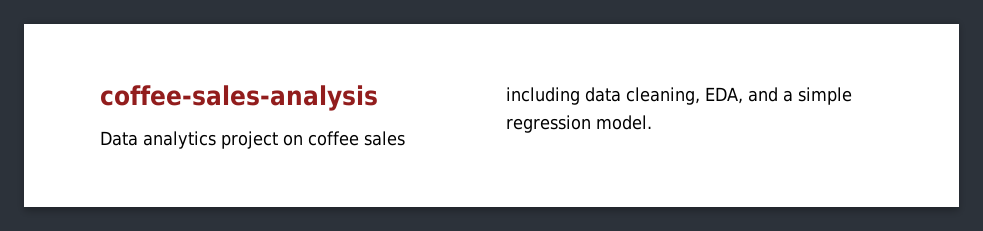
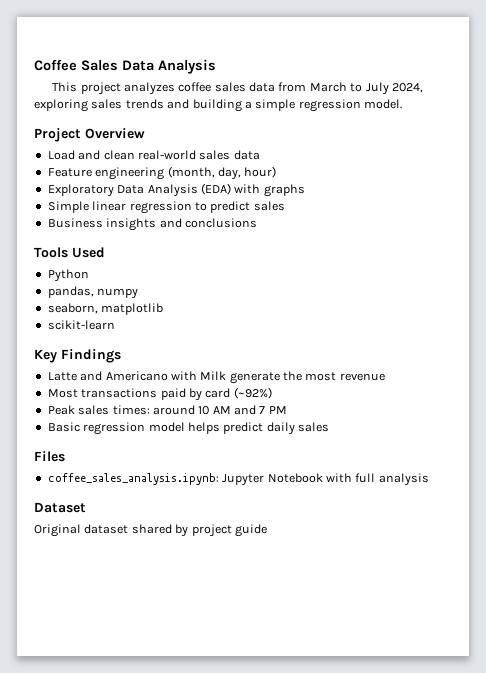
[100,85,378,111] [100,131,405,149] [506,87,852,105] [506,115,652,133] coffee-sales-analysis // Data analytics project on coffee sales including data cleaning, EDA, and a simple regression model. -> [34,59,216,74] [52,82,423,95] [34,99,402,112] [34,128,145,142] [47,150,260,160] [47,166,277,180] [47,183,305,197] [47,201,285,214] [47,218,257,231] [34,247,105,258] [47,269,89,282] [47,286,139,299] [47,303,164,315] [47,320,115,330] [34,349,121,363] [47,371,385,384] [47,387,272,401] [47,405,287,415] [47,422,329,435] [34,451,65,462] [47,473,429,486] [34,502,86,513] [34,524,267,537] Coffee Sales Data Analysis // This project analyzes coffee sales data from March to July 2024, exploring sales trends and building a simple regression model. // Project Overview // Load and clean real-world sales data // Feature engineering (month, day, hour) // Exploratory Data Analysis (EDA) with graphs // Simple linear regression to predict sales // Business insights and conclusions // Tools Used // Python // pandas, numpy // seaborn, matplotlib // scikit-learn // Key Findings // Latte and Americano with Milk generate the most revenue // Most transactions paid by card (~92%) // Peak sales times: around 10 AM and 7 PM // Basic regression model helps predict daily sales // Files // coffee_sales_analysis.ipynb: Jupyter Notebook with full analysis // Dataset // Original dataset shared by project guide

